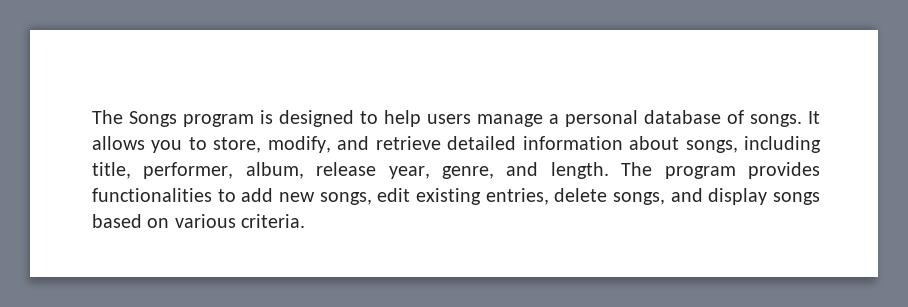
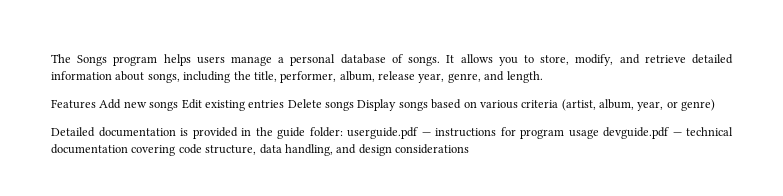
[260,110,421,127] is designed to help -> [163,54,191,66] helps
(822, 144) none -> [233,71,251,80] the
[621,162,820,179] [92,188,820,205] [92,214,306,228] The program provides functionalities to add new songs, edit existing entries, delete songs, and display songs based on various criteria. -> [51,99,716,111] [51,127,733,139] [51,144,469,156] // Features Add new songs Edit existing entries Delete songs Display songs based on various criteria (artist, album, year, or genre) // Detailed documentation is provided in the guide folder: userguide.pdf — instructions for program usage devguide.pdf — technical documentation covering code structure, data handling, and design considerations

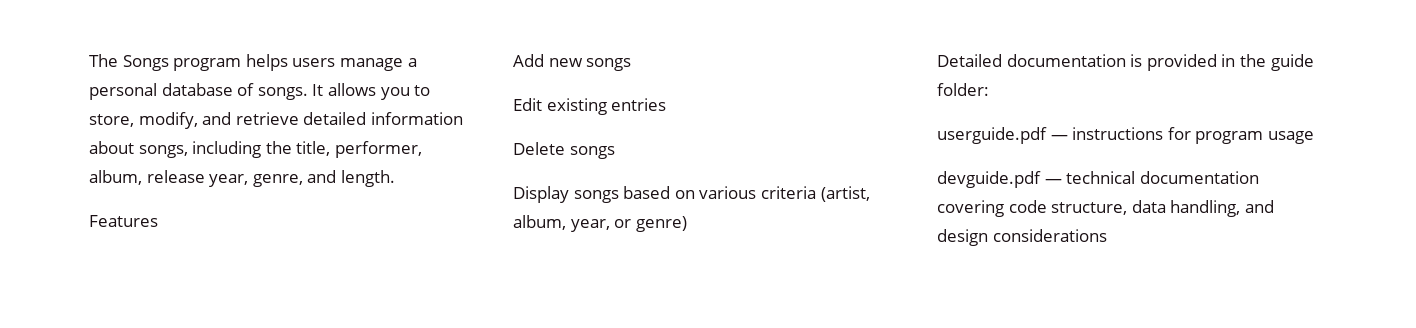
(96, 104) none -> (158, 221) //
(179, 106) none -> (632, 64) //
(285, 104) none -> (667, 104) //
(354, 106) none -> (615, 152) //
(343, 132) none -> (989, 89) //
(599, 134) none -> (1314, 137) //

